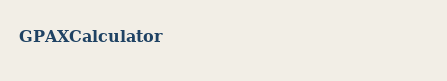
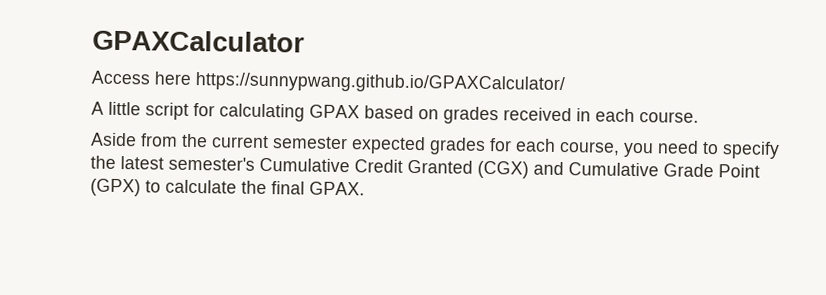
(163, 36) none -> [91,70,565,95] [91,101,699,125] [90,132,780,159] [90,155,760,179] [90,178,365,197] // Access here https://sunnypwang.github.io/GPAXCalculator/ // A little script for calculating GPAX based on grades received in each course. // Aside from the current semester expected grades for each course, you need to specify the latest semester's Cumulative Credit Granted (CGX) and Cumulative Grade Point (GPX) to calculate the final GPAX.

